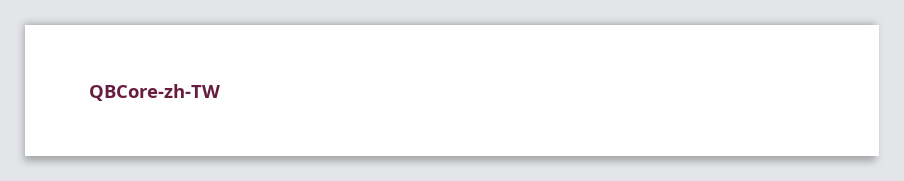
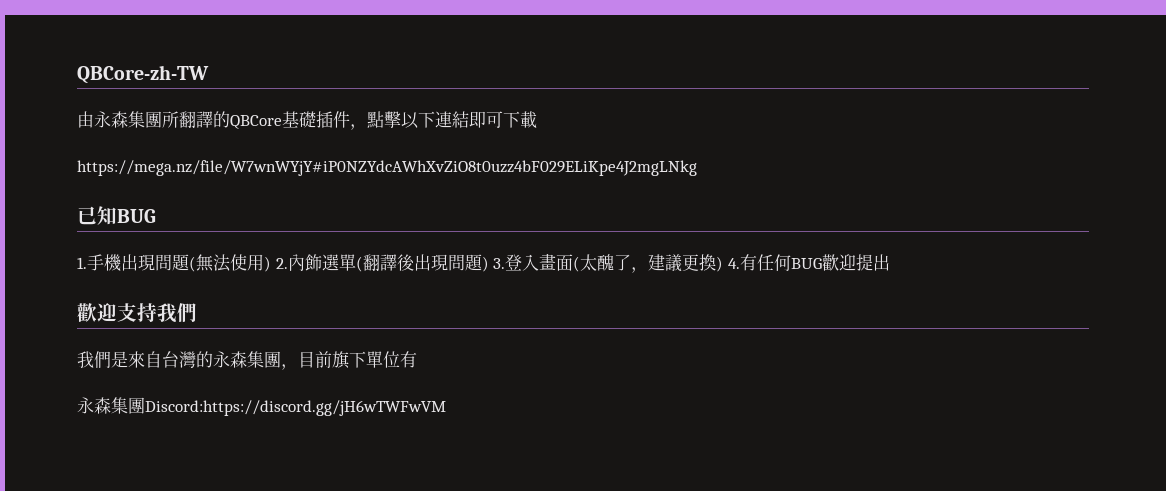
(220, 92) none -> [77,111,537,130] [77,160,697,176] [77,206,156,225] [77,253,890,273] [77,303,197,323] [77,351,417,370] [77,397,446,416] // 由永森集團所翻譯的QBCore基礎插件，點擊以下連結即可下載 // https://mega.nz/file/W7wnWYjY#iP0NZYdcAWhXvZiO8t0uzz4bF029ELiKpe4J2mgLNkg // 已知BUG // 1.手機出現問題(無法使用) 2.內飾選單(翻譯後出現問題) 3.登入畫面(太醜了，建議更換) 4.有任何BUG歡迎提出 // 歡迎支持我們 // 我們是來自台灣的永森集團，目前旗下單位有 // 永森集團Discord:https://discord.gg/jH6wTWFwVM

